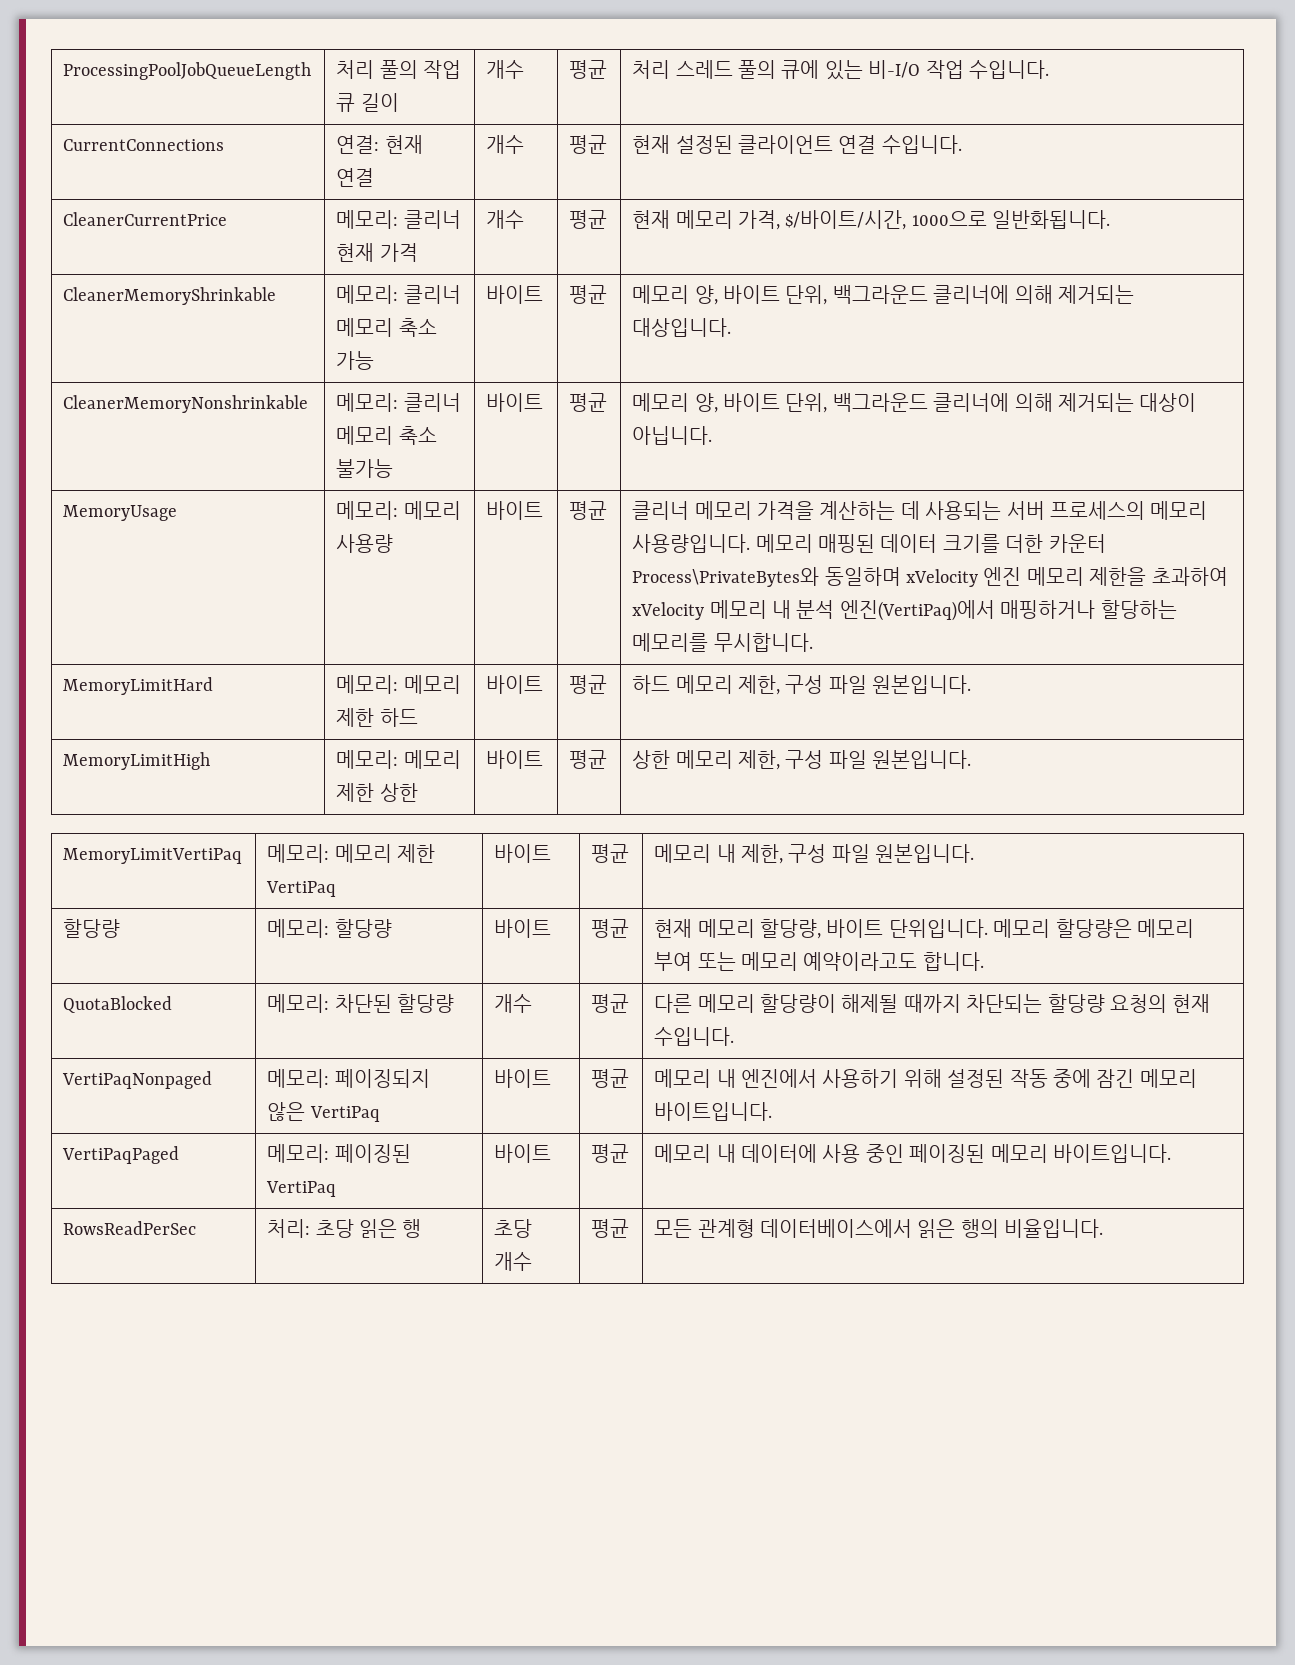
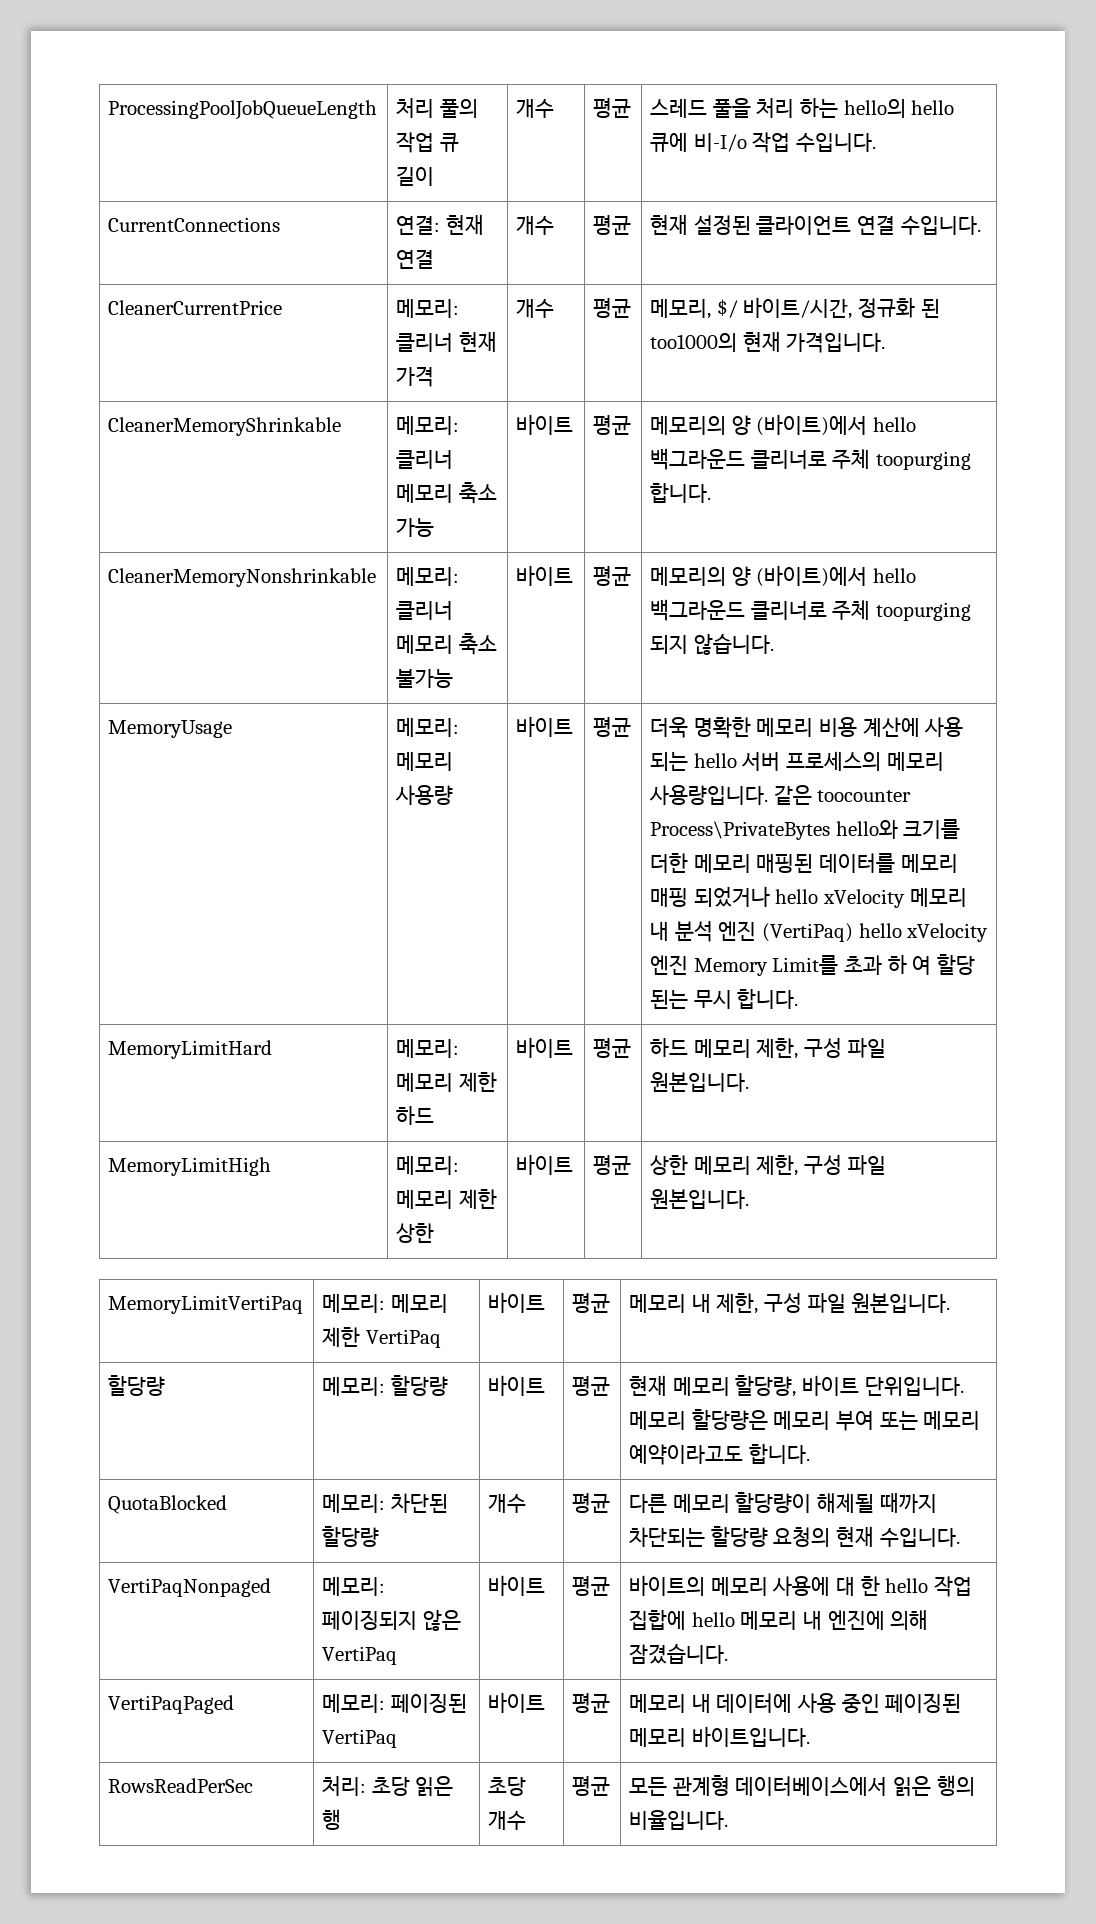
[632,60,921,80] 처리 스레드 풀의 큐에 있는 비-I/O -> [650,98,955,118] [650,133,747,152] 스레드 풀을 처리 하는 hello의 hello 큐에 비-I/o
[632,210,1111,230] 현재 메모리 가격, $/바이트/시간, 1000으로 일반화됩니다. -> [650,297,940,319] [650,331,886,353] 메모리, $/ 바이트/시간, 정규화 된 too1000의 현재 가격입니다.
[632,285,1134,305] [632,318,732,337] 메모리 양, 바이트 단위, 백그라운드 클리너에 의해 제거되는 대상입니다. -> [650,414,916,436] [650,448,971,470] [650,482,712,503] 메모리의 양 (바이트)에서 hello 백그라운드 클리너로 주체 toopurging 합니다.
[632,393,1197,413] [632,426,713,445] 메모리 양, 바이트 단위, 백그라운드 클리너에 의해 제거되는 대상이 아닙니다. -> [650,565,916,587] [650,599,971,621] [650,633,774,655] 메모리의 양 (바이트)에서 hello 백그라운드 클리너로 주체 toopurging 되지 않습니다.
[632,501,1208,520] [632,534,1106,553] [632,567,1228,587] [632,600,1177,621] [632,633,813,652] 클리너 메모리 가격을 계산하는 데 사용되는 서버 프로세스의 메모리 사용량입니다. 메모리 매핑된 데이터 크기를 더한 카운터 Process\PrivateBytes와 동일하며 xVelocity 엔진 메모리 제한을 초과하여 xVelocity 메모리 내 분석 엔진(VertiPaq)에서 매핑하거나 할당하는 메모리를 무시합니다. -> [650,717,964,738] [650,751,944,771] [649,785,912,805] [650,819,961,840] [650,853,958,873] [650,886,967,908] [650,921,989,942] [650,954,975,976] [650,988,799,1009] 더욱 명확한 메모리 비용 계산에 사용 되는 hello 서버 프로세스의 메모리 사용량입니다. 같은 toocounter Process\PrivateBytes hello와 크기를 더한 메모리 매핑된 데이터를 메모리 매핑 되었거나 hello xVelocity 메모리 내 분석 엔진 (VertiPaq) hello xVelocity 엔진 Memory Limit를 초과 하 여 할당 된는 무시 합니다.
[654,1069,1197,1088] [654,1102,773,1121] 메모리 내 엔진에서 사용하기 위해 설정된 작동 중에 잠긴 메모리 바이트입니다. -> [629,1575,972,1597] [629,1609,929,1630] [629,1643,729,1664] 바이트의 메모리 사용에 대 한 hello 작업 집합에 hello 메모리 내 엔진에 의해 잠겼습니다.

